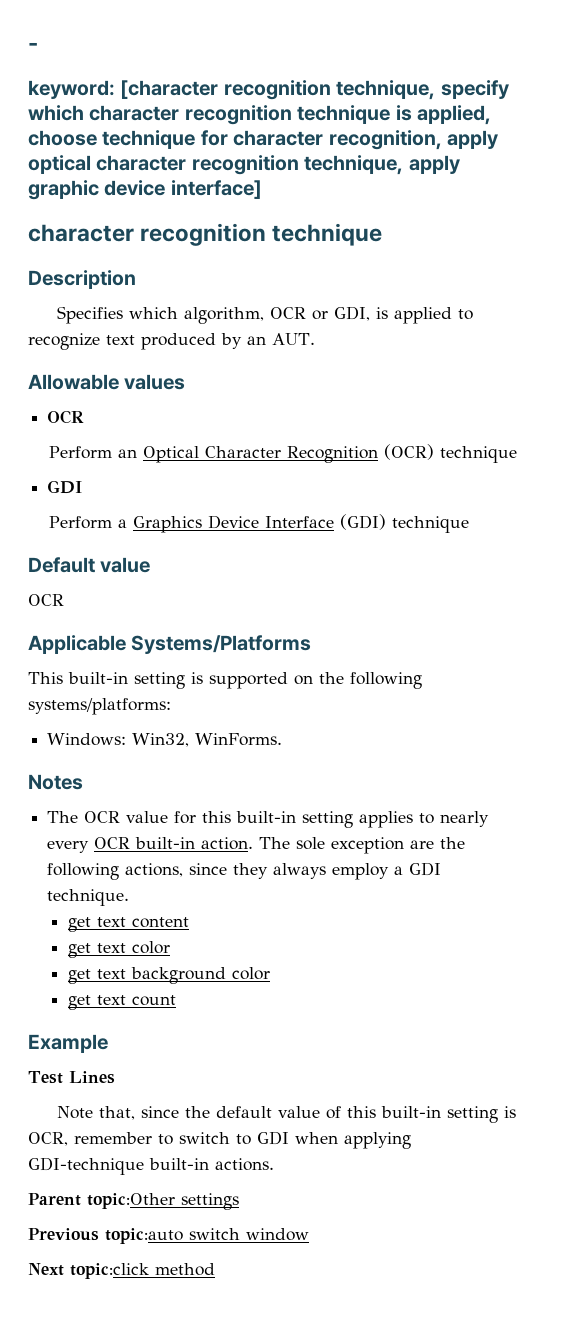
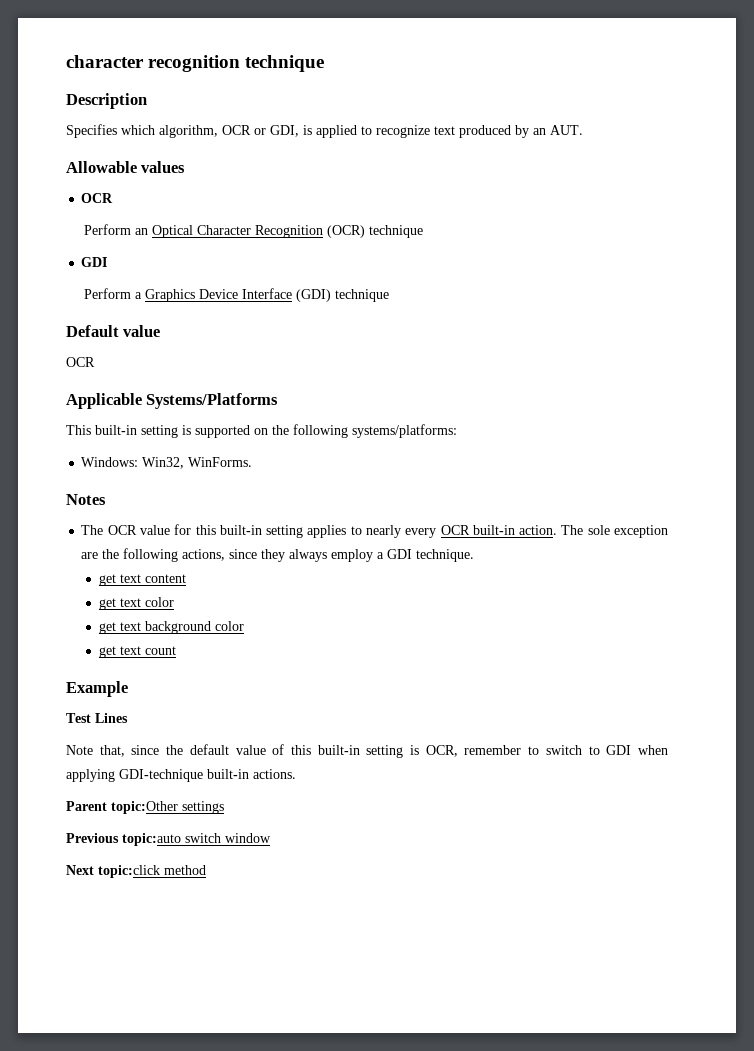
[28,42,38,51] [28,80,509,100] [28,105,491,125] [28,130,498,150] [28,155,460,175] [28,180,262,200] - // keyword: [character recognition technique, specify which character recognition technique is applied, choose technique for character recognition, apply optical character recognition technique, apply graphic device interface] // -> (66, 61) none

